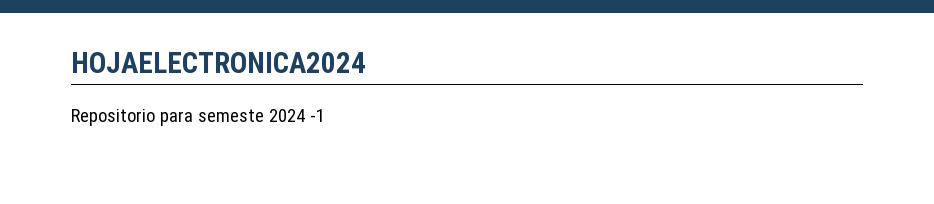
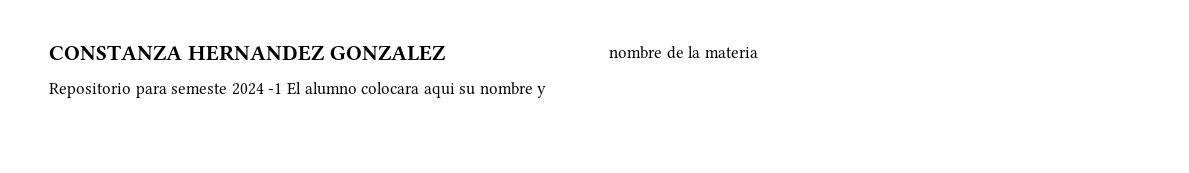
[71,52,366,73] HOJAELECTRONICA2024 -> [49,45,445,61] CONSTANZA HERNANDEZ GONZALEZ
(325, 115) none -> [286,82,547,98] [609,46,758,59] El alumno colocara aqui su nombre y nombre de la materia

